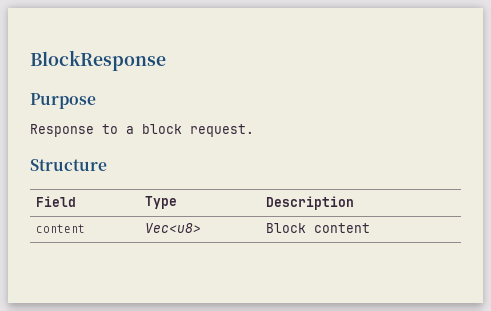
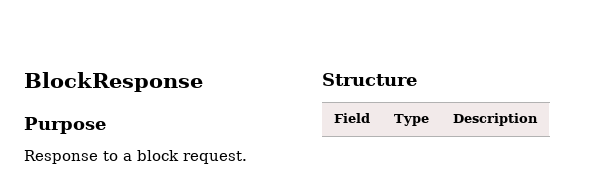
[35,224,85,233] [144,223,201,233] [265,223,370,233] // content | Vec<u8> | Block content -> (538, 119) none

